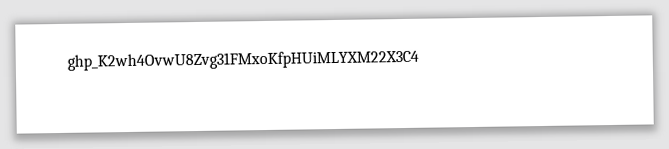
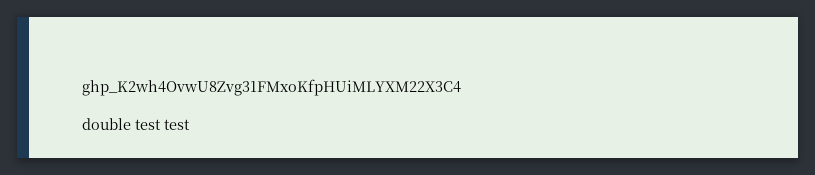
(419, 60) none -> [82,118,190,130] // double test test

